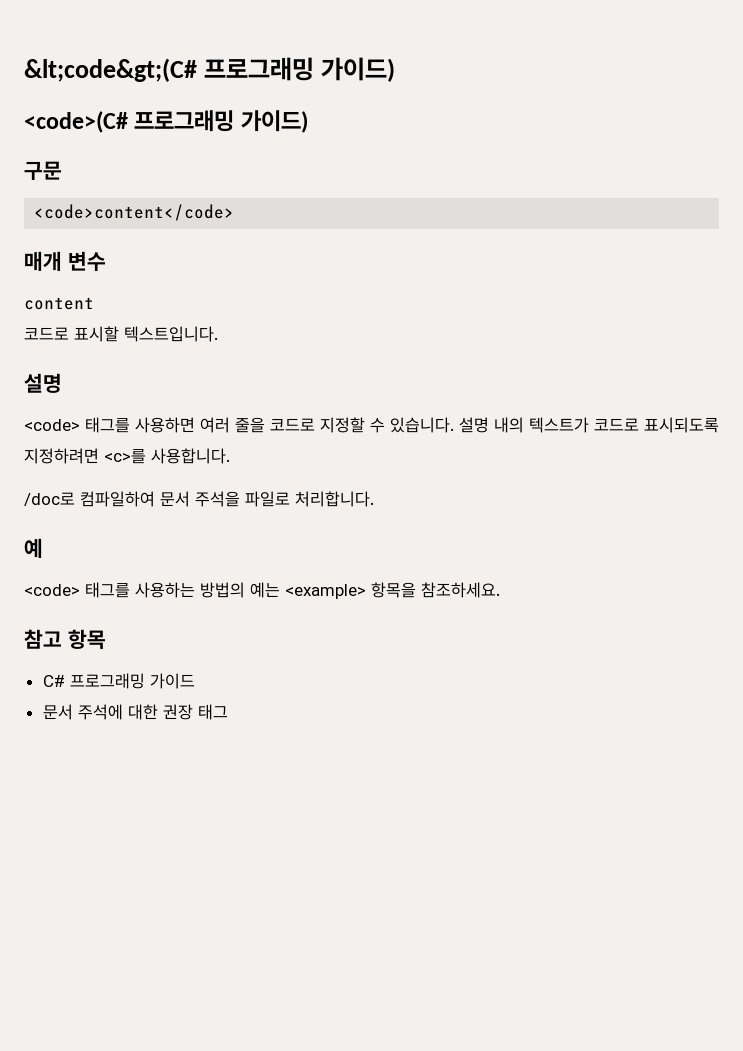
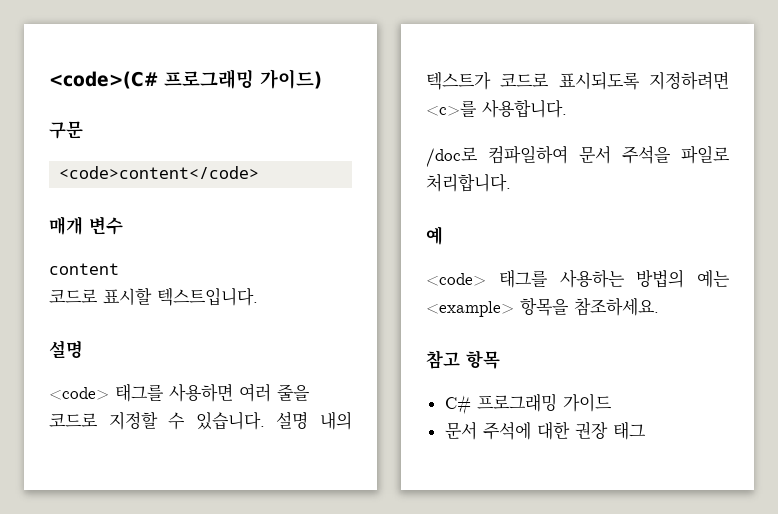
[24,57,395,82] &lt;code&gt;(C# 프로그래밍 가이드) // -> (49, 80) none

